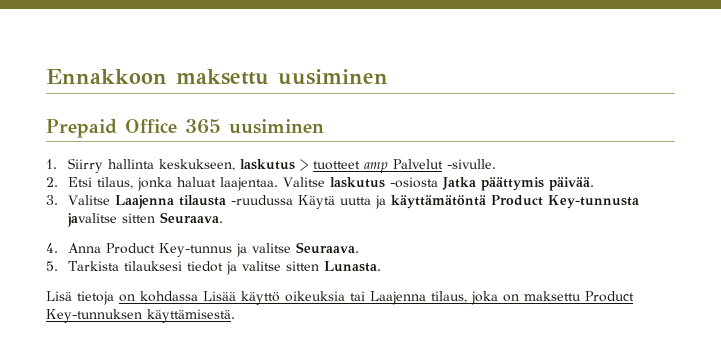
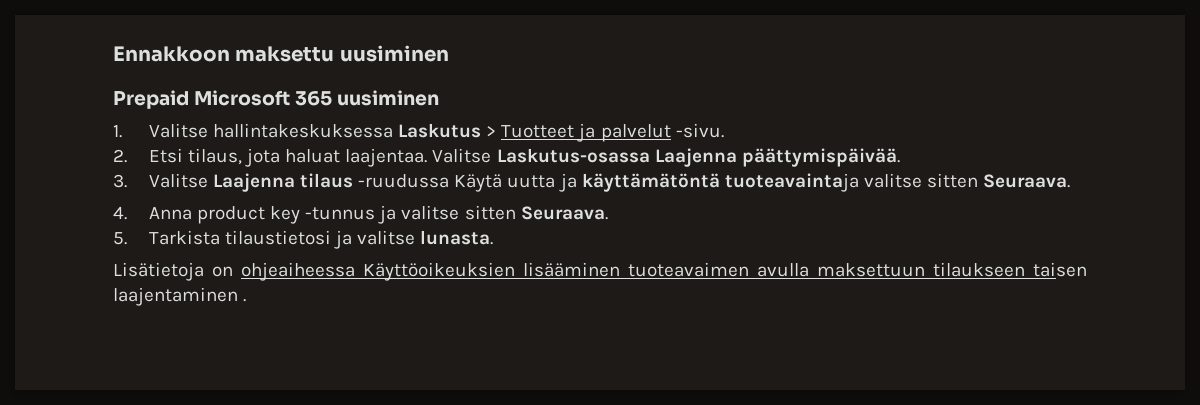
[125,119,177,133] Office -> [194,90,291,106] Microsoft
[68,158,497,173] Siirry hallinta keskukseen, laskutus > tuotteet amp Palvelut -sivulle. -> [148,123,724,142] Valitse hallintakeskuksessa Laskutus > Tuotteet ja palvelut -sivu.
[137,177,173,191] jonka -> [244,148,280,167] jota
[330,177,595,191] laskutus -osiosta Jatka päättymis päivää. -> [496,148,900,167] Laskutus-osassa Laajenna päättymispäivää.
[179,195,227,206] tilausta -> [299,173,353,188] tilaus
[491,195,640,209] [67,213,118,227] Product Key-tunnusta javalitse -> [724,173,922,192] tuoteavaintaja valitse
[106,243,292,257] Product Key-tunnus ja valitse -> [196,205,516,224] product key -tunnus ja valitse sitten
[124,261,382,275] [46,291,634,305] [46,309,235,323] tilauksesi tiedot ja valitse sitten Lunasta. // Lisä tietoja on kohdassa Lisää käyttö oikeuksia tai Laajenna tilaus, joka on maksettu Product Key-tunnuksen käyttämisestä. -> [224,230,494,249] [113,262,1087,281] [113,287,247,306] tilaustietosi ja valitse lunasta. // Lisätietoja on ohjeaiheessa Käyttöoikeuksien lisääminen tuoteavaimen avulla maksettuun tilaukseen taisen laajentaminen .

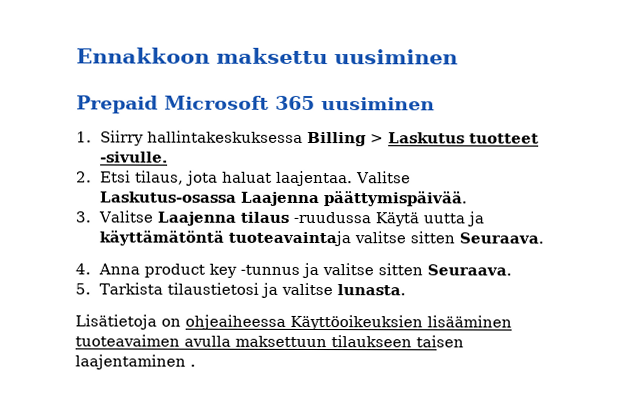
[148,123,724,142] Valitse hallintakeskuksessa Laskutus > Tuotteet ja palvelut -sivu. -> [100,130,540,147] [100,151,169,163] Siirry hallintakeskuksessa Billing > Laskutus tuotteet -sivulle.

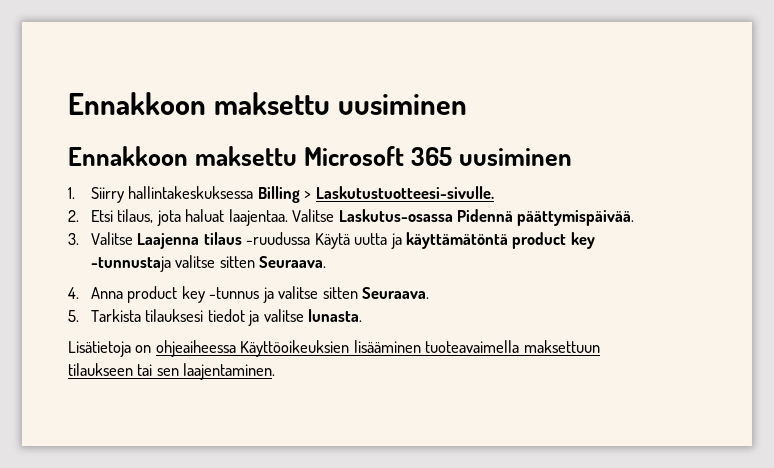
[76,95,158,114] Prepaid -> [68,146,298,166] Ennakkoon maksettu
[388,132,540,144] [100,151,169,163] Laskutus tuotteet -sivulle. -> [315,186,494,199] Laskutustuotteesi-sivulle.
[240,191,321,207] Laajenna -> [457,209,514,222] Pidennä
[228,230,352,247] tuoteavaintaja -> [512,232,595,249] [90,256,171,272] product key -tunnustaja
[166,282,259,295] tilaustietosi -> [145,309,245,322] tilauksesi tiedot
[75,334,464,348] [75,354,196,370] tuoteavaimen avulla maksettuun tilaukseen taisen laajentaminen . -> [425,340,600,353] [68,363,276,380] tuoteavaimella maksettuun tilaukseen tai sen laajentaminen.

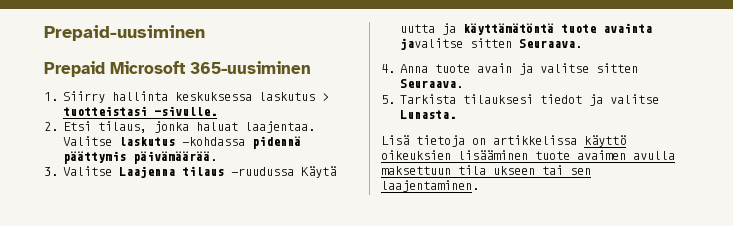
[68,92,468,115] [68,146,573,166] [68,186,494,203] Ennakkoon maksettu uusiminen // Ennakkoon maksettu Microsoft 365 uusiminen // 1. Siirry hallintakeskuksessa Billing > Laskutustuotteesi-sivulle. -> [44,25,205,41] [44,61,311,77] [44,91,330,103] [63,106,218,116] Prepaid-uusiminen // Prepaid Microsoft 365-uusiminen // 1. Siirry hallinta keskuksessa laskutus > tuotteistasi -sivulle.
[156,210,181,226] jota -> [154,121,190,133] jonka
[338,209,635,226] Laskutus-osassa Pidennä päättymispäivää. -> [119,136,302,149] [63,151,218,164] laskutus -kohdassa pidennä päättymis päivämäärää.
[512,232,595,249] [90,255,216,272] product key -tunnustaja valitse -> [561,23,653,33] [400,38,464,50] tuote avainta javalitse
[127,286,260,303] product key -tunnus -> [435,63,513,73] tuote avain
[308,309,363,322] [68,340,600,357] [68,363,133,376] lunasta. // Lisätietoja on ohjeaiheessa Käyttöoikeuksien lisääminen tuoteavaimella maksettuun tilaukseen -> [400,110,457,119] [381,135,626,147] [381,150,675,160] [381,165,535,175] Lunasta. // Lisä tietoja on artikkelissa käyttö oikeuksien lisääminen tuote avaimen avulla maksettuun tila ukseen

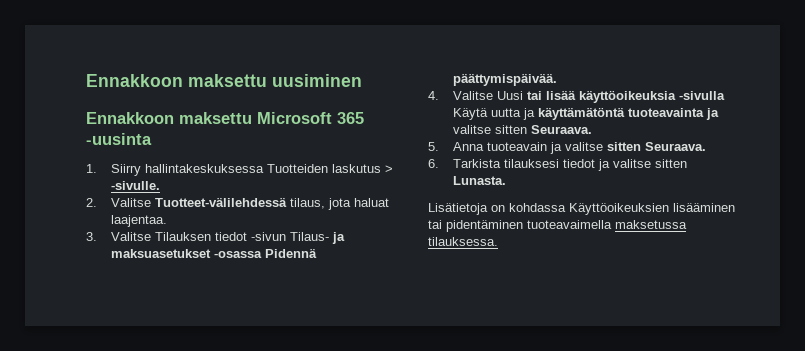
[44,25,205,41] [44,61,311,77] Prepaid-uusiminen // Prepaid Microsoft 365-uusiminen -> [86,74,362,87] [86,112,364,124] [86,133,152,145] Ennakkoon maksettu uusiminen // Ennakkoon maksettu Microsoft 365 -uusinta
[112,91,253,101] hallinta keskuksessa -> [144,164,328,173] hallintakeskuksessa Tuotteiden
[63,106,148,116] tuotteistasi -> (393, 169) none
[63,121,316,133] [63,136,302,149] [63,151,218,164] [44,166,295,178] Etsi tilaus, jonka haluat laajentaa. Valitse laskutus -kohdassa pidennä päättymis päivämäärää. // 3. Valitse Laajenna tilaus -ruudussa -> [110,197,389,210] [110,215,167,227] [86,232,345,244] [110,248,317,258] [452,73,557,86] [428,90,725,103] Valitse Tuotteet-välilehdessä tilaus, jota haluat laajentaa. // 3. Valitse Tilauksen tiedot -sivun Tilaus- ja maksuasetukset -osassa Pidennä päättymispäivää. // 4. Valitse Uusi tai lisää käyttöoikeuksia -sivulla
[561,23,653,33] [400,38,583,50] [381,63,639,75] [400,79,464,88] [381,95,395,104] tuote avainta javalitse sitten Seuraava. // 4. Anna tuote avain ja valitse sitten Seuraava. // 5. -> [627,108,719,120] [452,125,592,134] [428,142,706,154] [428,159,439,168] tuoteavainta ja valitse sitten Seuraava. // 5. Anna tuoteavain ja valitse sitten Seuraava. // 6.
(660, 99) none -> [654,159,687,168] sitten
[381,135,626,147] [381,150,675,160] [381,165,591,175] [381,180,479,192] Lisä tietoja on artikkelissa käyttö oikeuksien lisääminen tuote avaimen avulla maksettuun tila ukseen tai sen laajentaminen. -> [428,203,735,215] [428,220,687,232] [428,237,498,246] Lisätietoja on kohdassa Käyttöoikeuksien lisääminen tai pidentäminen tuoteavaimella maksetussa tilauksessa.

